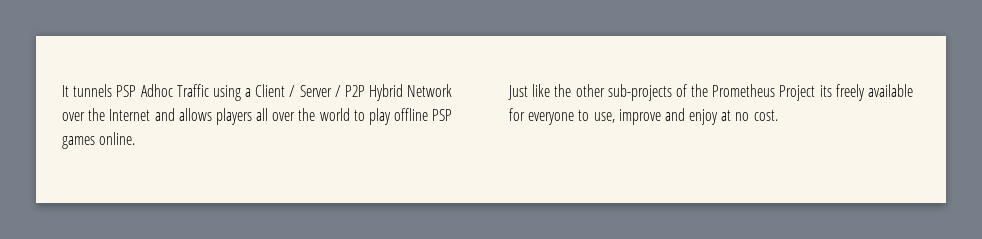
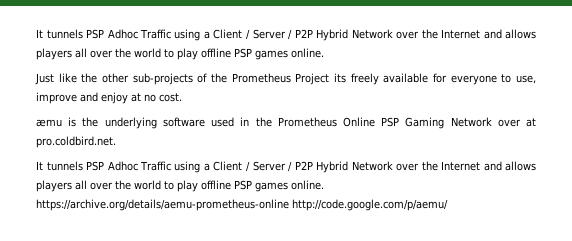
(778, 115) none -> [36,117,536,129] [36,136,116,148] [36,161,536,173] [36,180,324,192] [36,199,448,211] // æmu is the underlying software used in the Prometheus Online PSP Gaming Network over at pro.coldbird.net. // It tunnels PSP Adhoc Traffic using a Client / Server / P2P Hybrid Network over the Internet and allows players all over the world to play offline PSP games online. https://archive.org/details/aemu-prometheus-online http://code.google.com/p/aemu/

